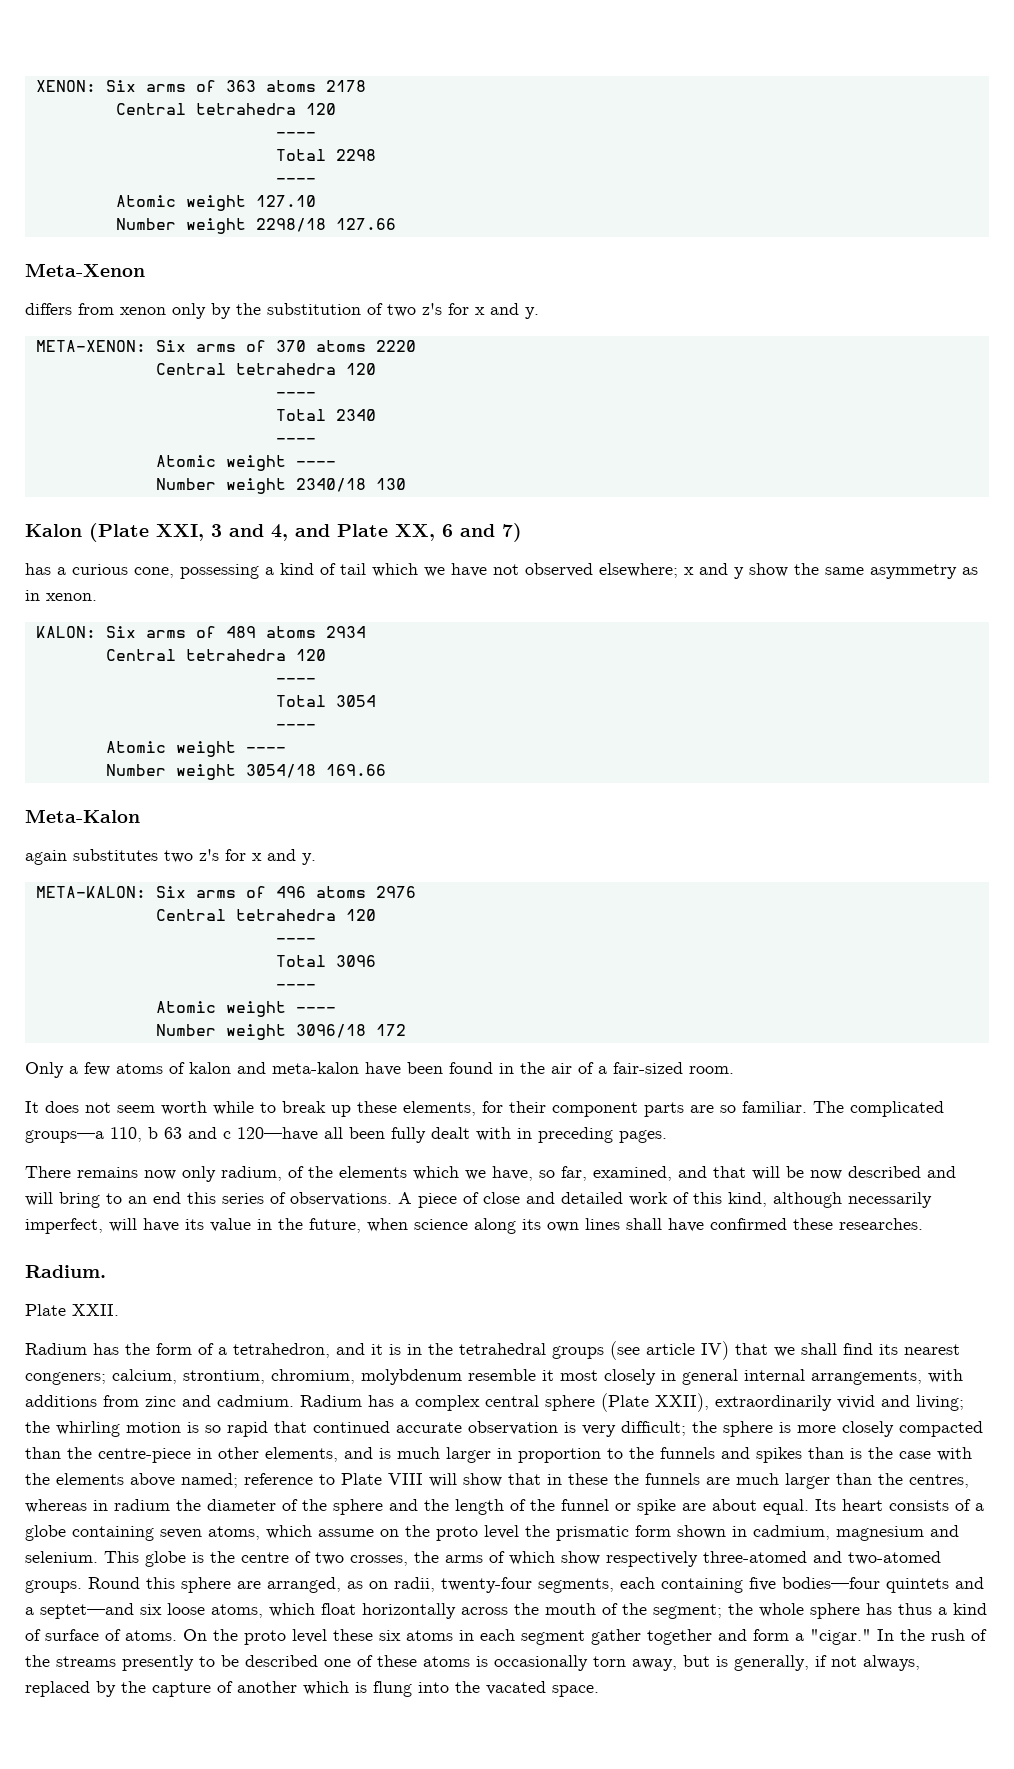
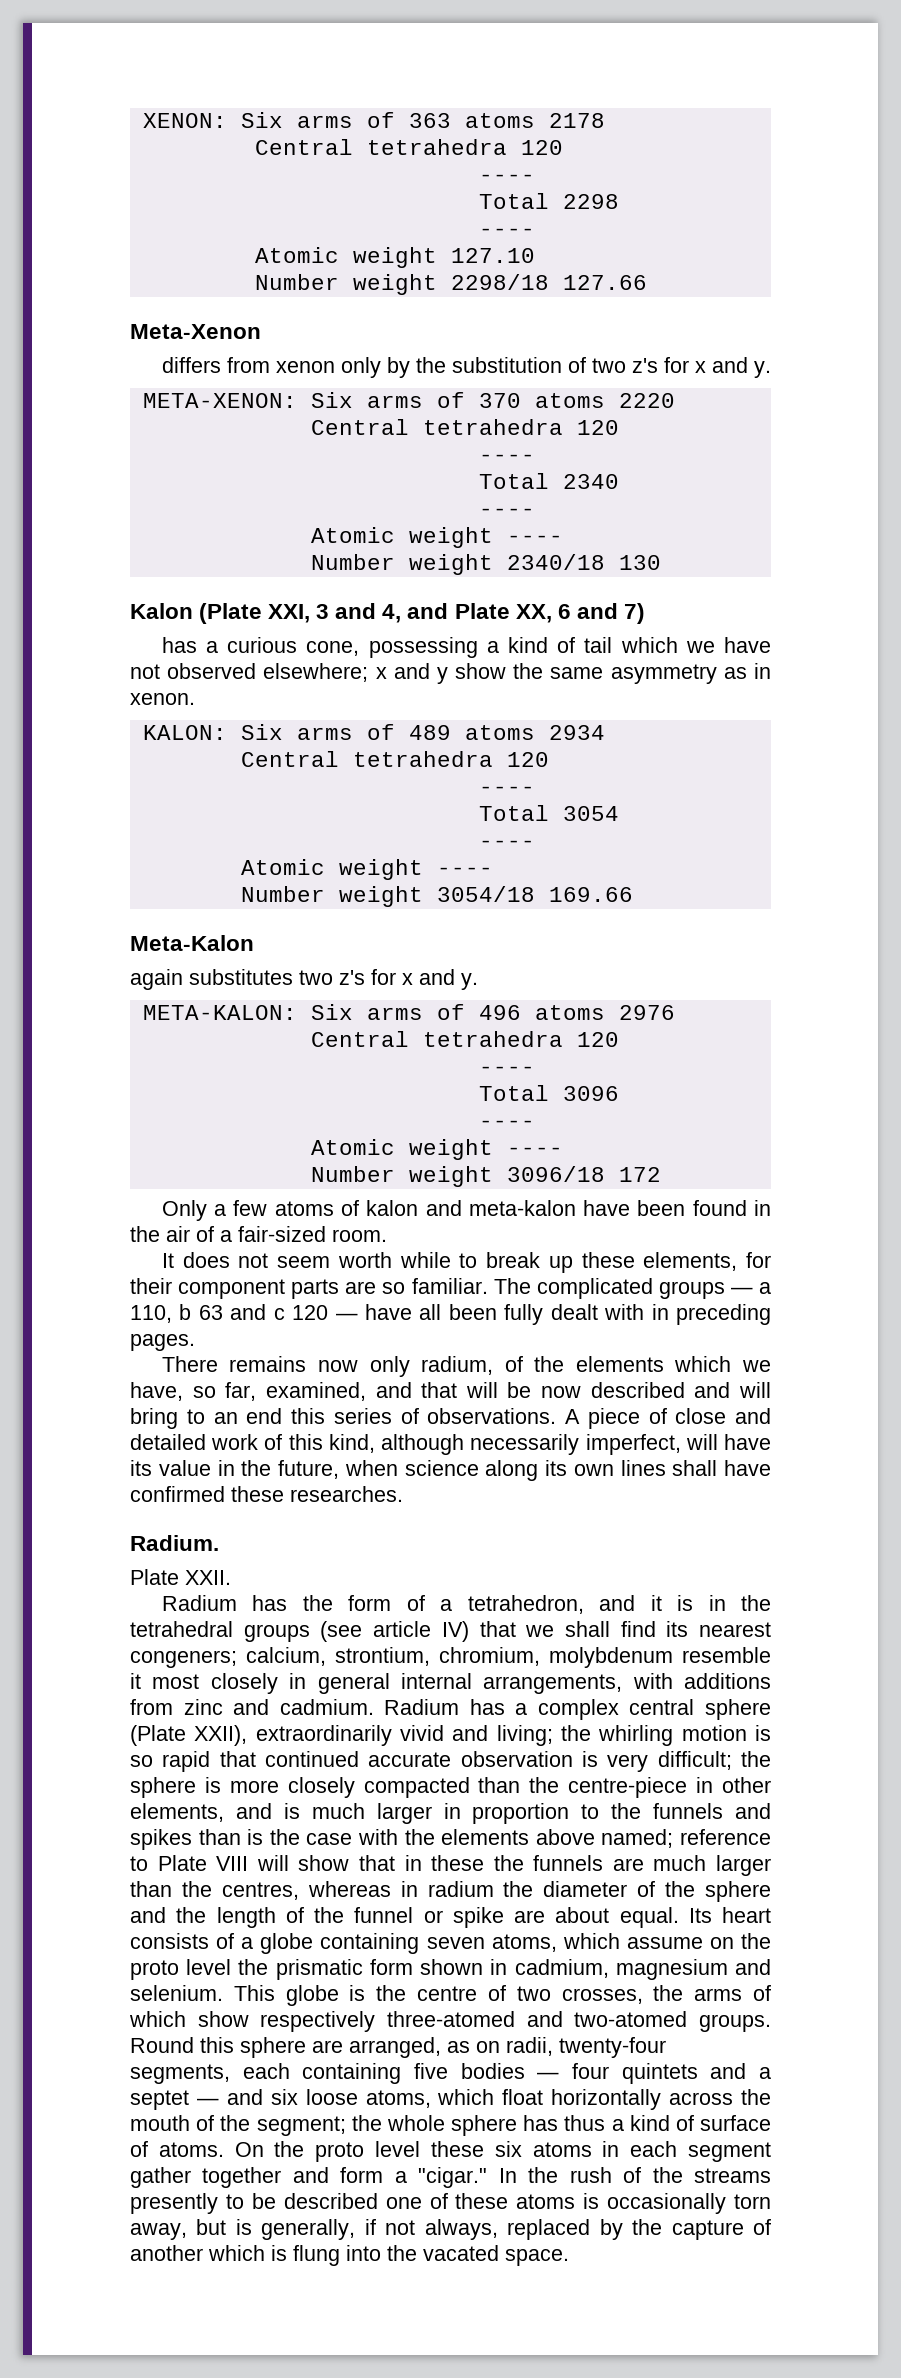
[25,1130,104,1143] groups—a -> [658,1281,772,1299] groups — a
[237,1127,318,1141] 120—have -> [292,1304,412,1320] 120 — have
[782,1577,984,1593] [25,1603,134,1619] bodies—four quintets and a septet—and -> [460,2063,771,2084] [130,2089,263,2110] bodies — four quintets and a septet — and

